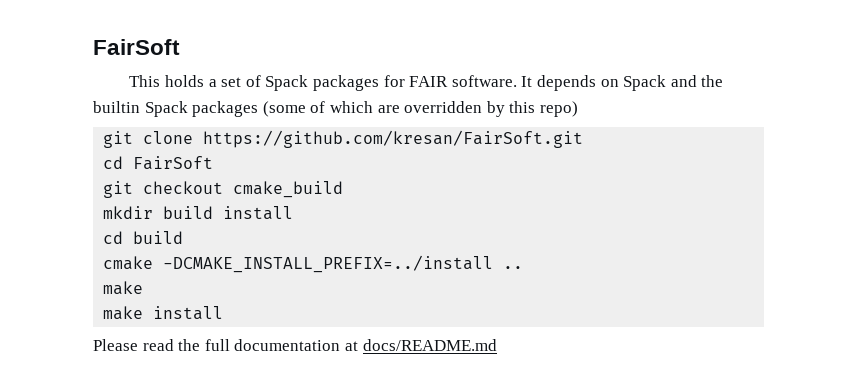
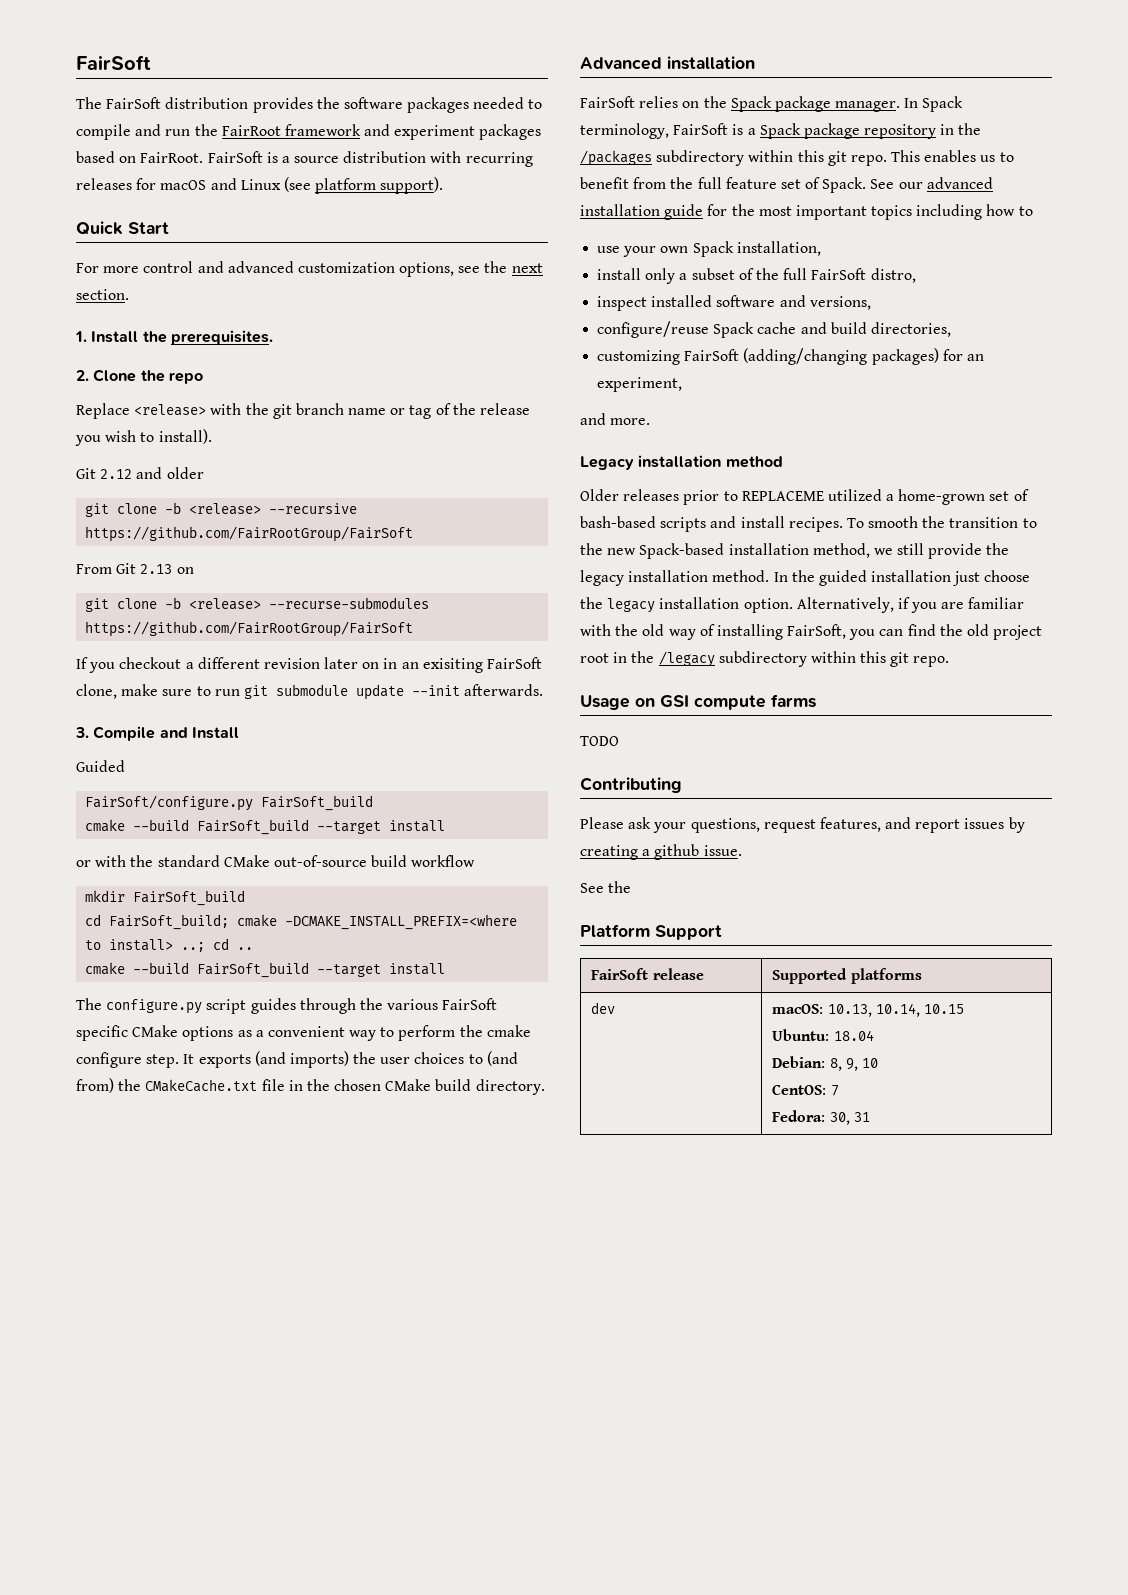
[93,39,180,55] [129,75,724,91] [93,101,578,117] [103,130,584,148] [103,156,214,170] [103,181,344,198] [103,206,294,220] [103,231,184,244] [103,255,524,273] [103,281,144,295] [103,306,224,320] [93,339,497,351] FairSoft // This holds a set of Spack packages for FAIR software. It depends on Spack and the builtin Spack packages (some of which are overridden by this repo) // git clone https://github.com/kresan/FairSoft.git // cd FairSoft // git checkout cmake_build // mkdir build install // cd build // cmake -DCMAKE_INSTALL_PREFIX=../install .. // make // make install // Please read the full documentation at docs/README.md -> [76,55,151,70] [76,97,543,113] [76,124,542,140] [76,151,533,167] [76,177,444,194] [76,221,169,235] [76,261,543,277] [76,289,129,300] [75,330,273,345] [76,369,203,384] [76,403,531,419] [75,429,212,446] [76,467,204,479] [85,502,358,517] [85,526,414,542] [76,563,194,574] [85,597,430,612] [85,621,414,637] [76,657,543,673] [76,684,544,700] [75,726,239,741] [76,760,125,772] [85,795,374,811] [85,819,446,835] [76,855,476,867] [85,890,246,906] [85,914,518,930] [85,938,254,952] [85,962,446,978] [76,998,498,1014] [76,1025,531,1041] [76,1051,518,1068] [76,1078,545,1095] [580,56,755,70] [580,96,964,112] [580,123,982,139] [580,150,1014,166] [580,177,993,193] [580,204,1033,220] [597,241,821,257] [597,268,916,284] [597,295,871,311] [597,321,951,338] [597,348,984,365] [597,377,683,392] [580,413,651,425] [580,455,783,470] [580,489,1029,505] [580,516,1037,532] [580,543,1010,559] [580,570,1031,586] [580,597,1025,613] [580,624,1043,640] [580,651,950,667] [580,694,816,710] [580,736,619,746] [580,777,682,793] [580,817,1025,833] [580,844,742,860] [580,881,632,893] [580,924,722,940] [591,968,704,980] [772,968,922,984] [591,1002,616,1014] [772,1003,964,1017] [772,1029,874,1041] [772,1056,878,1071] [772,1084,839,1096] [772,1110,870,1125] FairSoft // The FairSoft distribution provides the software packages needed to compile and run the FairRoot framework and experiment packages based on FairRoot. FairSoft is a source distribution with recurring releases for macOS and Linux (see platform support). // Quick Start // For more control and advanced customization options, see the next section. // 1. Install the prerequisites. // 2. Clone the repo // Replace <release> with the git branch name or tag of the release you wish to install). // Git 2.12 and older // git clone -b <release> --recursive https://github.com/FairRootGroup/FairSoft // From Git 2.13 on // git clone -b <release> --recurse-submodules https://github.com/FairRootGroup/FairSoft // If you checkout a different revision later on in an exisiting FairSoft clone, make sure to run git submodule update --init afterwards. // 3. Compile and Install // Guided // FairSoft/configure.py FairSoft_build // cmake --build FairSoft_build --target install // or with the standard CMake out-of-source build workflow // mkdir FairSoft_build // cd FairSoft_build; cmake -DCMAKE_INSTALL_PREFIX=<where to install> ..; cd .. // cmake --build FairSoft_build --target install // The configure.py script guides through the various FairSoft specific CMake options as a convenient way to perform the cmake configure step. It exports (and imports) the user choices to (and from) the CMakeCache.txt file in the chosen CMake build directory. // Advanced installation // FairSoft relies on the Spack package manager. In Spack terminology, FairSoft is a Spack package repository in the /packages subdirectory within this git repo. This enables us to benefit from the full feature set of Spack. See our advanced installation guide for the most important topics including how to // use your own Spack installation, // install only a subset of the full FairSoft distro, // inspect installed software and versions, // configure/reuse Spack cache and build directories, // customizing FairSoft (adding/changing packages) for an experiment, // and more. // Legacy installation method // Older releases prior to REPLACEME utilized a home-grown set of bash-based scripts and install recipes. To smooth the transition to the new Spack-based installation method, we still provide the legacy installation method. In the guided installation just choose the legacy installation option. Alternatively, if you are familiar with the old way of installing FairSoft, you can find the old project root in the /legacy subdirectory within this git repo. // Usage on GSI compute farms // TODO // Contributing // Please ask your questions, request features, and report issues by creating a github issue. // See the // Platform Support // FairSoft release | Supported platforms // dev | macOS: 10.13, 10.14, 10.15 // Ubuntu: 18.04 // Debian: 8, 9, 10 // CentOS: 7 // Fedora: 30, 31

